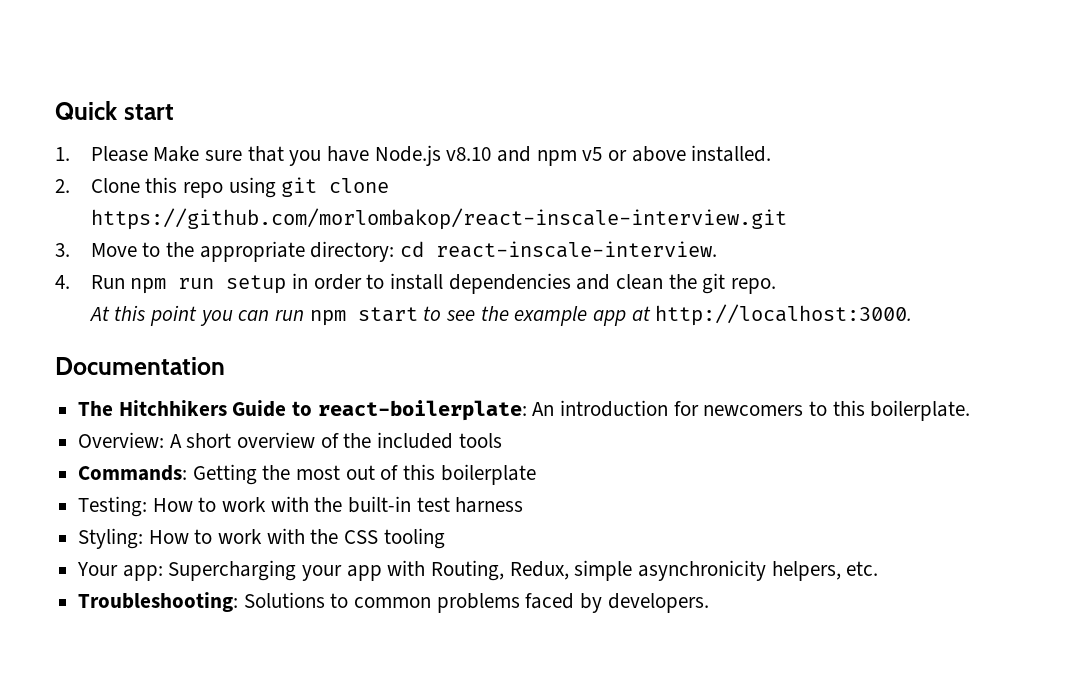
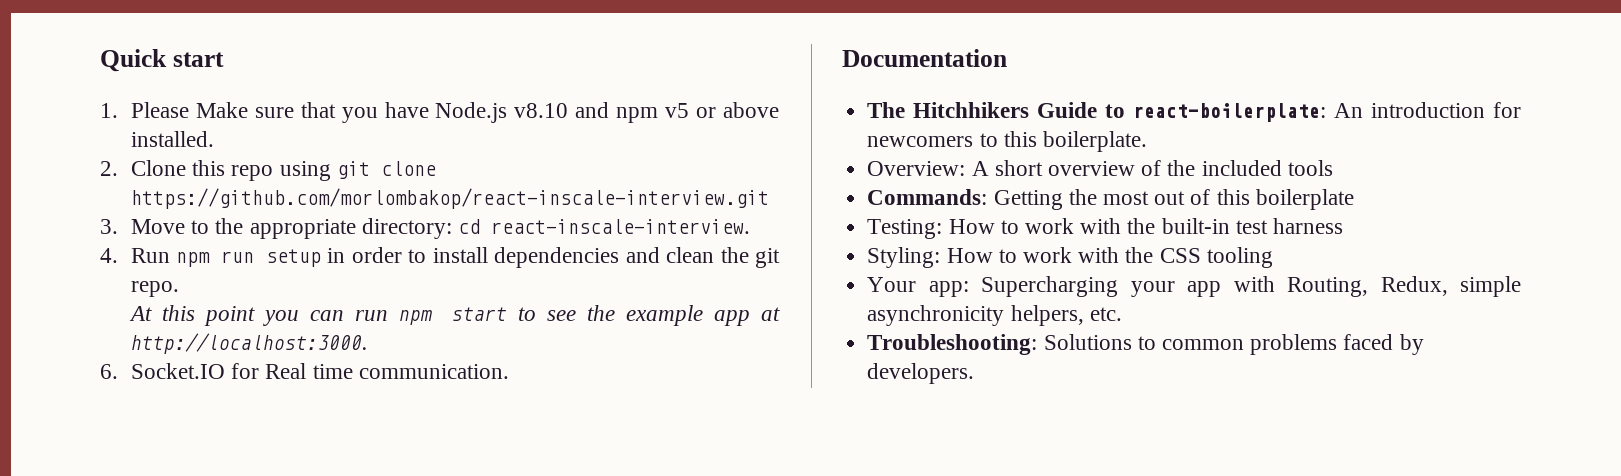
(913, 315) none -> [100,363,509,379] // 6. Socket.IO for Real time communication.

